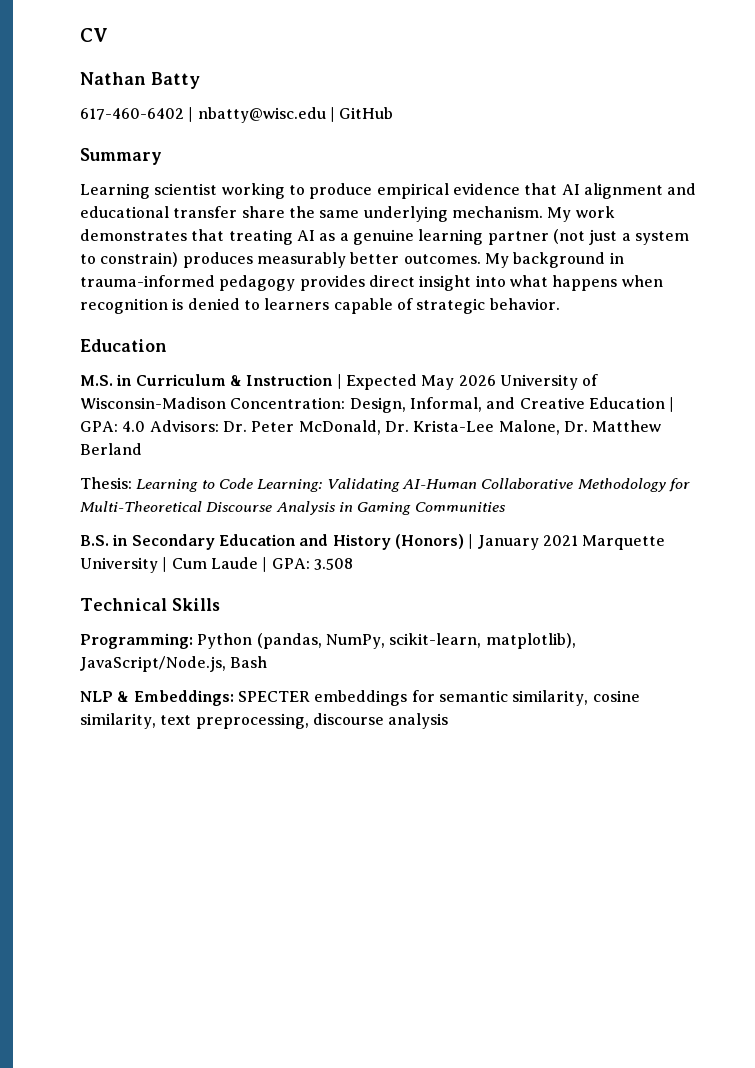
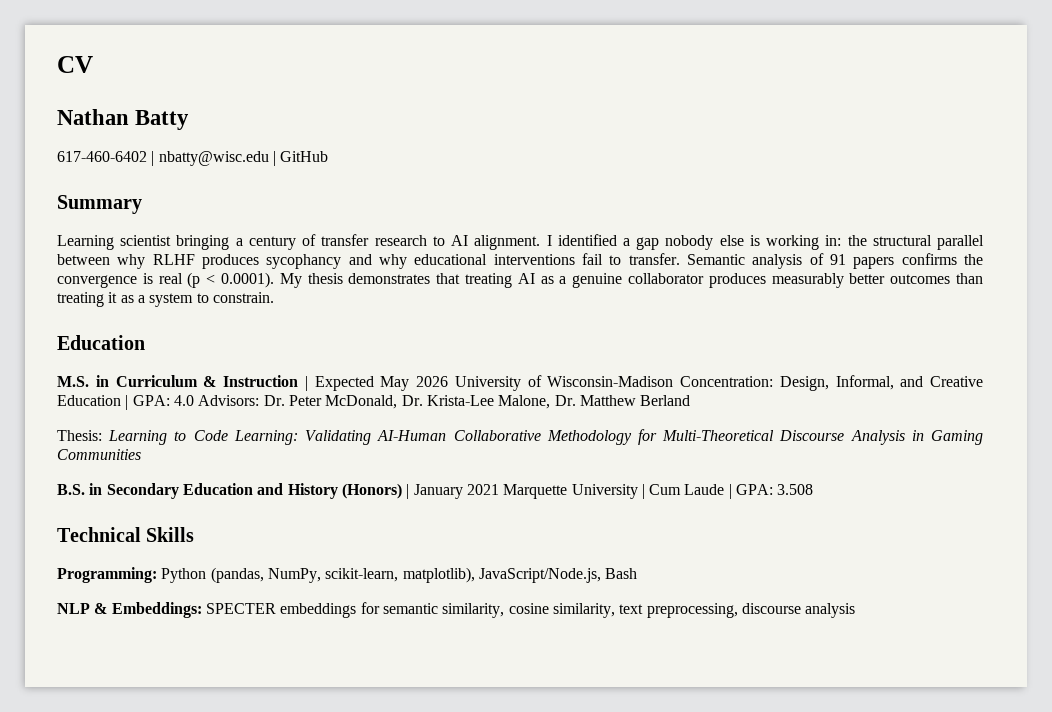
[221,183,697,199] [80,206,615,222] working to produce empirical evidence that AI alignment and educational transfer share the same underlying mechanism. My work -> [176,234,985,250] [57,253,984,269] [57,272,343,288] bringing a century of transfer research to AI alignment. I identified a gap nobody else is working in: the structural parallel between why RLHF produces sycophancy and why educational interventions fail to transfer. Semantic analysis of 91 papers confirms the convergence is real (p < 0.0001). My thesis
[418,229,689,245] [80,252,624,268] [80,275,663,291] [80,298,560,314] learning partner (not just a system to constrain) produces measurably better outcomes. My background in trauma-informed pedagogy provides direct insight into what happens when recognition is denied to learners capable of strategic behavior. -> [628,273,983,288] [57,292,274,307] collaborator produces measurably better outcomes than treating it as a system to constrain.

